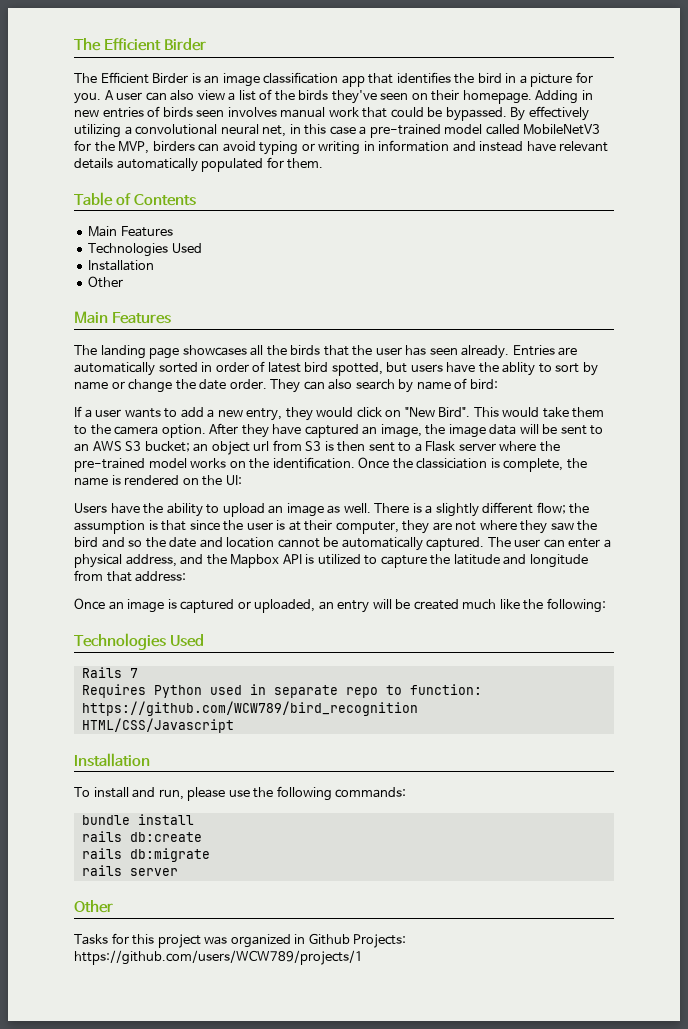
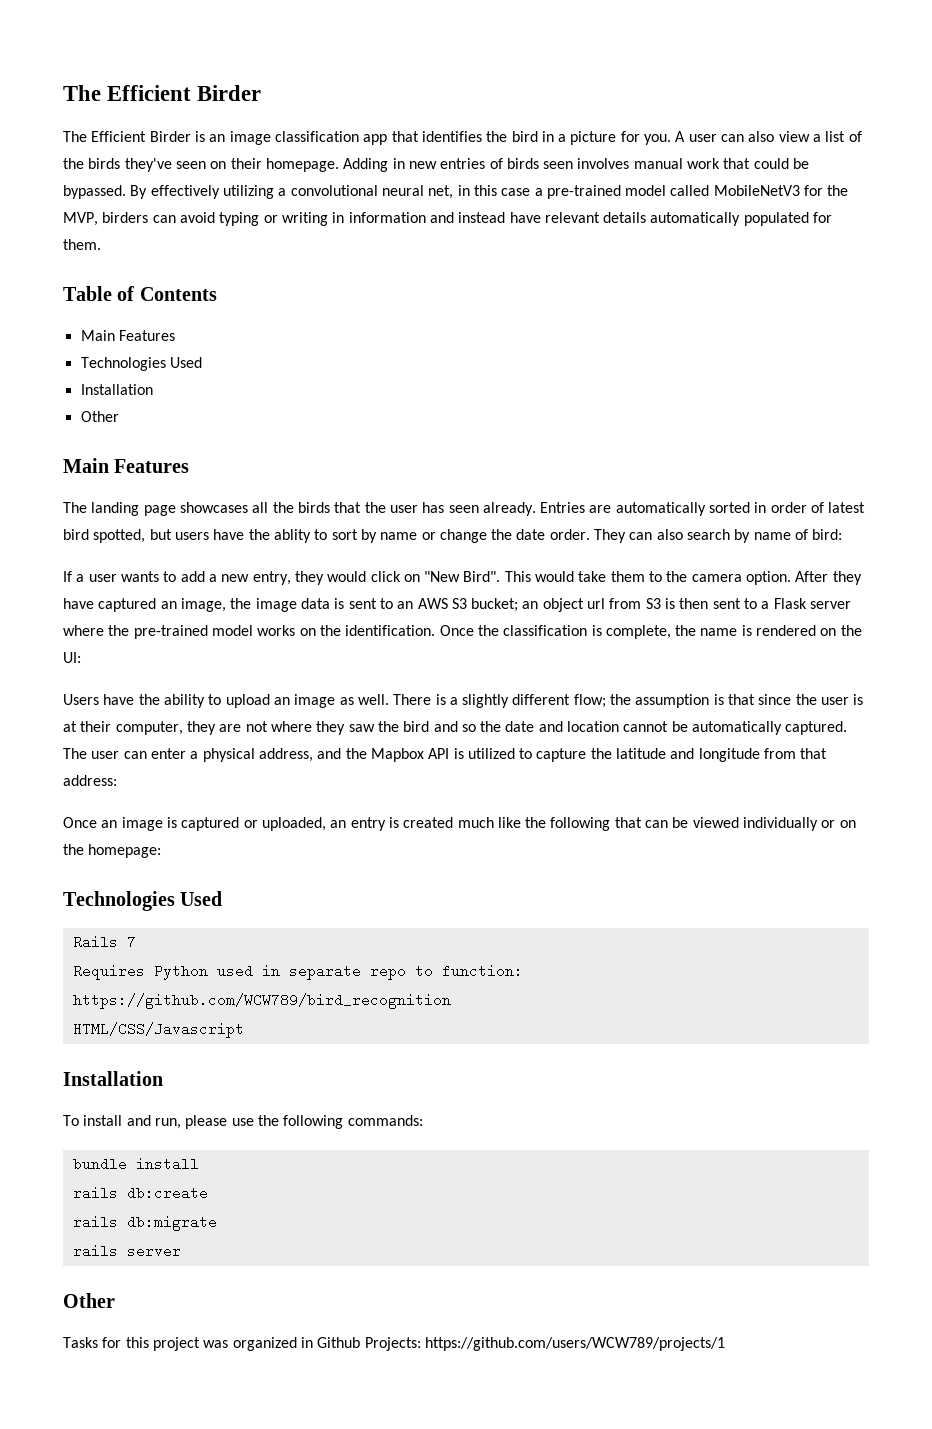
[519,424,558,434] will be -> [334,598,345,609] is
[416,458,488,469] classiciation -> [503,625,588,636] classification
[372,599,411,609] will be -> [388,817,399,828] is
[546,598,606,613] following: -> [550,817,856,831] [63,844,162,858] following that can be viewed individually or on the homepage:

